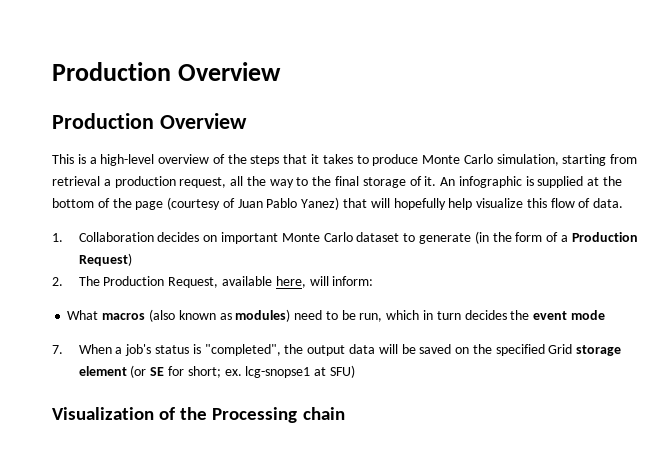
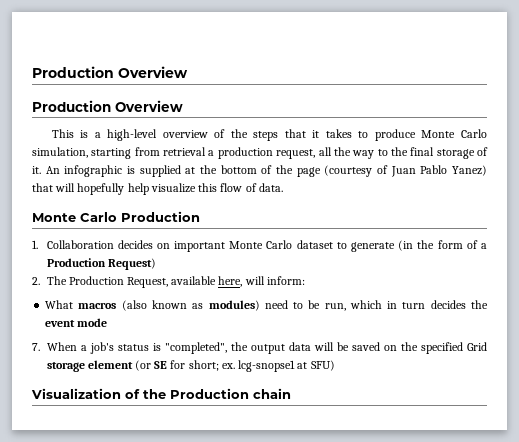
(624, 203) none -> [32,211,200,222] // Monte Carlo Production
[212,407,298,423] Processing -> [170,388,249,399] Production

